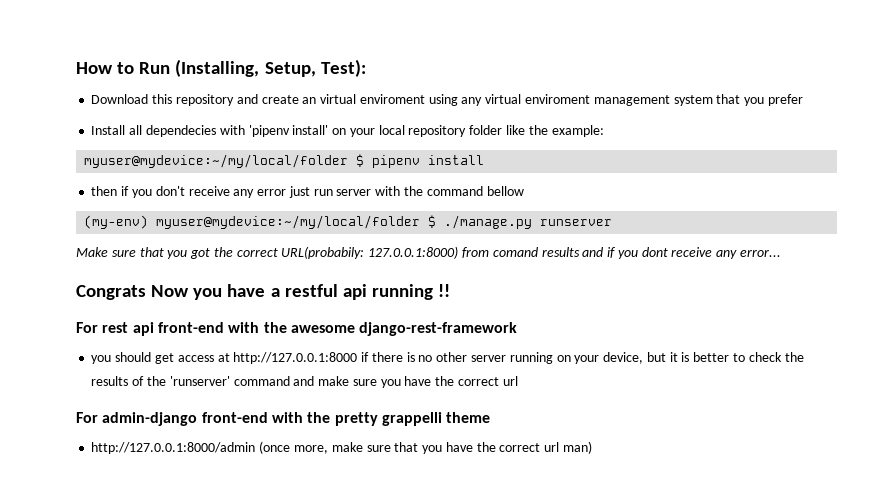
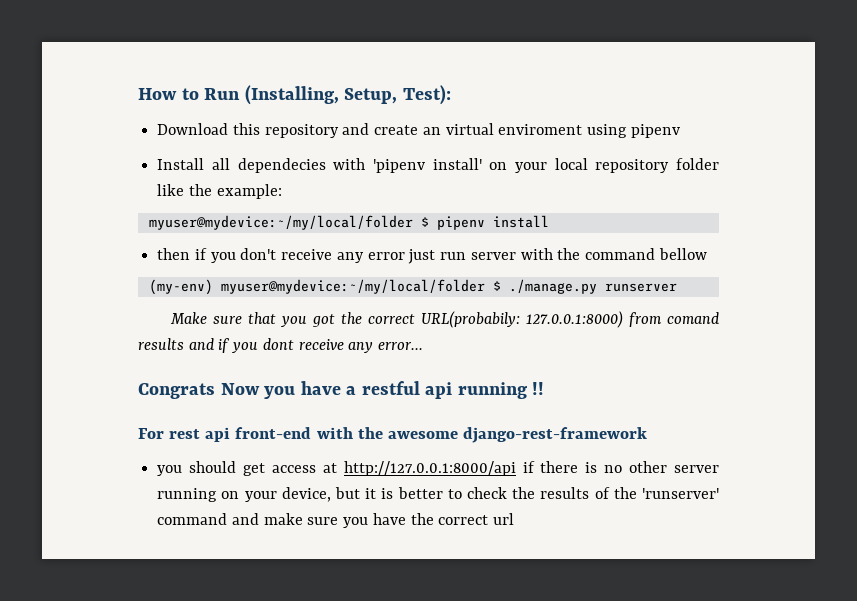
[461,94,803,106] any virtual enviroment management system that you prefer -> [630,124,680,138] pipenv
[233,352,358,364] http://127.0.0.1:8000 -> [343,461,516,476] http://127.0.0.1:8000/api
[76,412,491,426] [91,441,592,454] // For admin-django front-end with the pretty grappelli theme // http://127.0.0.1:8000/admin (once more, make sure that you have the correct url man) -> (515, 519) none

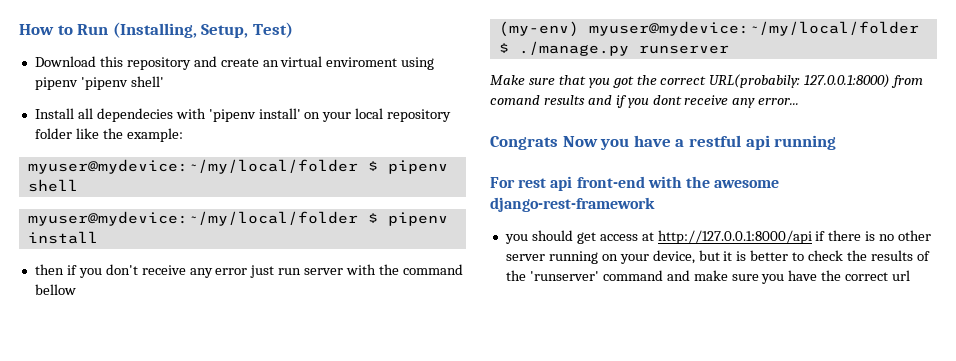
[402,85,451,105] Test): -> [252,22,293,38] Test)
(680, 131) none -> [80,76,164,90] 'pipenv shell'
(282, 191) none -> [27,159,448,174] [27,179,78,192] // myuser@mydevice:~/my/local/folder $ pipenv shell
[532,382,545,395] !! -> (837, 142) none

